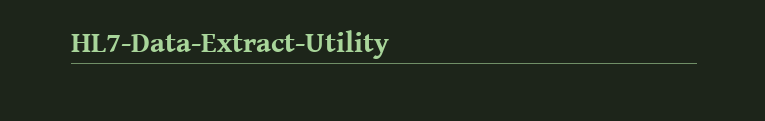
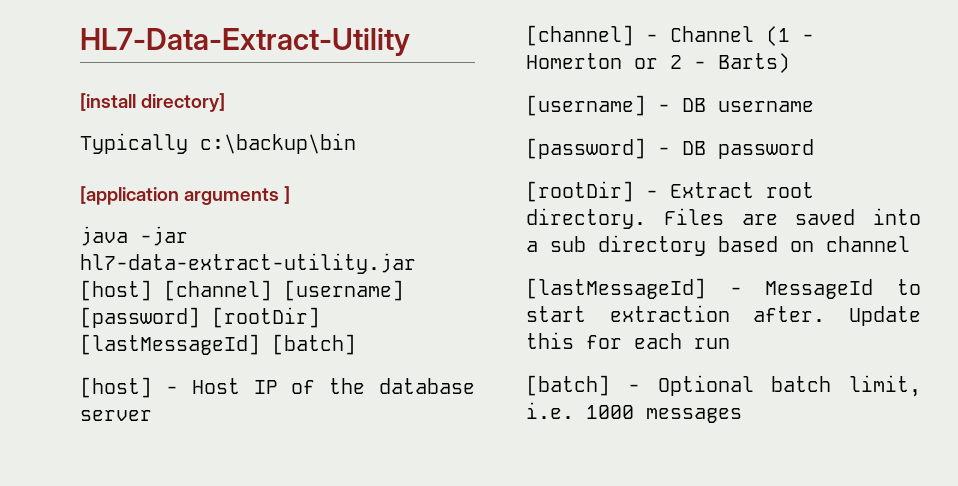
(389, 44) none -> [80,93,226,112] [80,133,356,154] [80,186,291,205] [80,226,188,246] [80,253,416,274] [80,280,404,301] [80,307,320,328] [80,334,356,355] [80,377,475,398] [80,410,152,421] [526,25,814,46] [526,53,790,73] [526,95,814,116] [526,138,814,159] [526,181,814,202] [526,208,921,229] [526,235,910,256] [526,278,921,299] [526,305,921,326] [526,332,730,349] [526,375,921,397] [526,402,742,423] // [install directory] // Typically c:\backup\bin // [application arguments ] // java -jar hl7-data-extract-utility.jar [host] [channel] [username] [password] [rootDir] [lastMessageId] [batch] // [host] - Host IP of the database server // [channel] - Channel (1 - Homerton or 2 - Barts) // [username] - DB username // [password] - DB password // [rootDir] - Extract root directory. Files are saved into a sub directory based on channel // [lastMessageId] - MessageId to start extraction after. Update this for each run // [batch] - Optional batch limit, i.e. 1000 messages

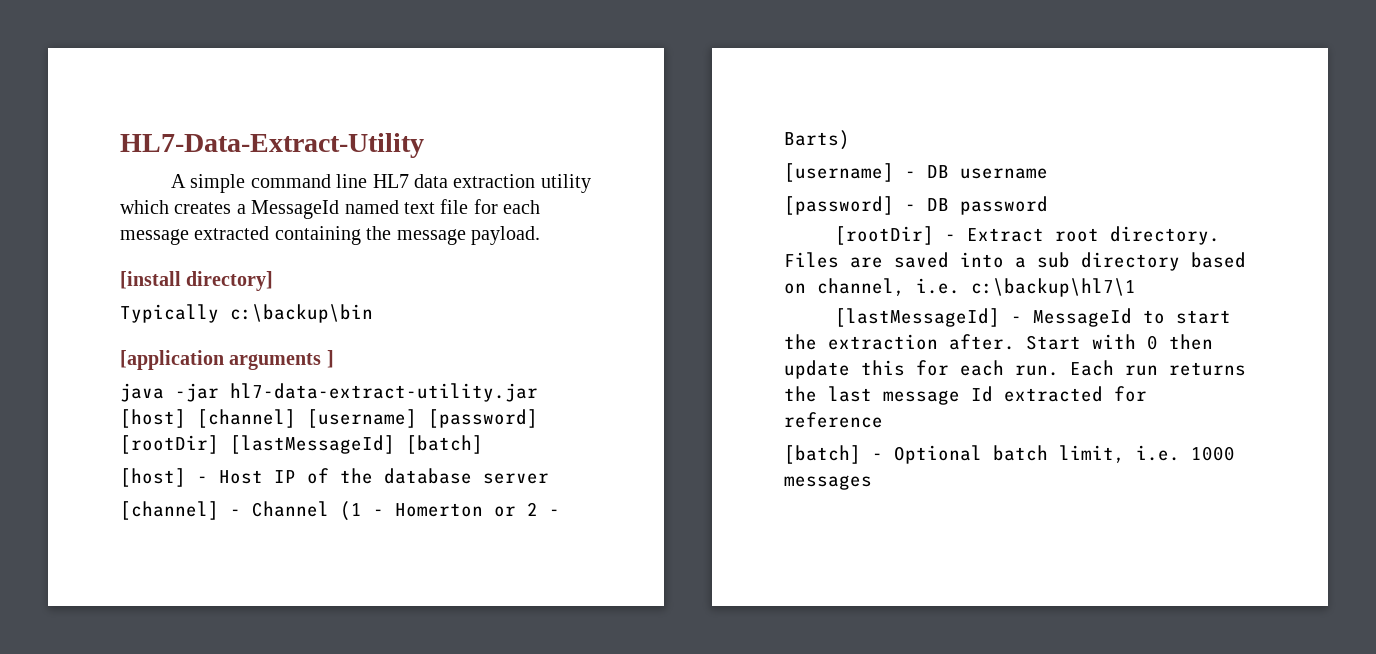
(410, 42) none -> [171,174,591,193] [120,199,541,219] [120,226,540,245] // A simple command line HL7 data extraction utility which creates a MessageId named text file for each message extracted containing the message payload.
[826,236,910,252] channel -> [817,278,1136,297] channel, i.e. c:\backup\hl7\1
(586, 314) none -> [784,334,817,350] the
[849,306,921,326] Update -> [1026,334,1213,350] [784,360,850,379] Start with 0 then update
(682, 341) none -> [1015,360,1114,376] run. Each
(730, 343) none -> [1169,362,1246,376] [784,386,1147,405] [784,412,883,428] returns the last message Id extracted for reference

